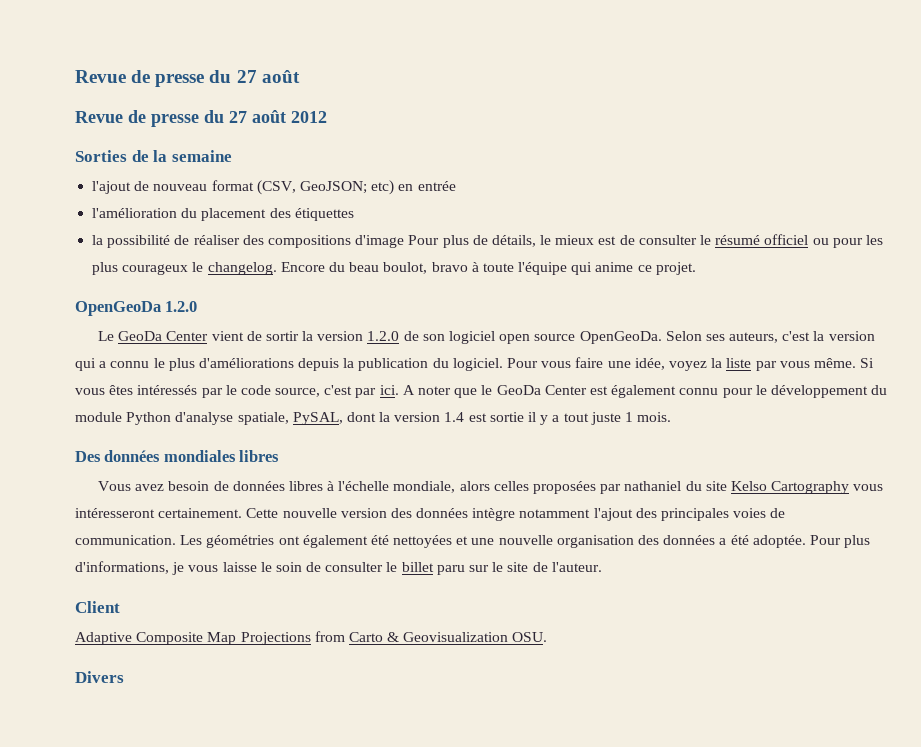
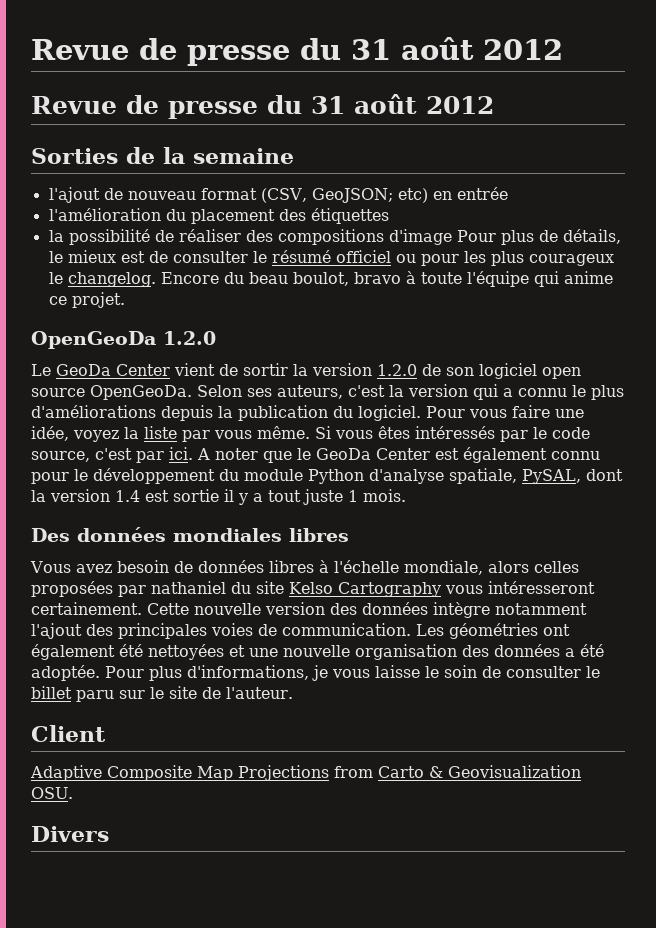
[75,70,300,87] [75,110,247,127] Revue de presse du 27 août // Revue de presse du 27 -> [31,37,563,66] [31,95,345,119] Revue de presse du 31 août 2012 // Revue de presse du 31

